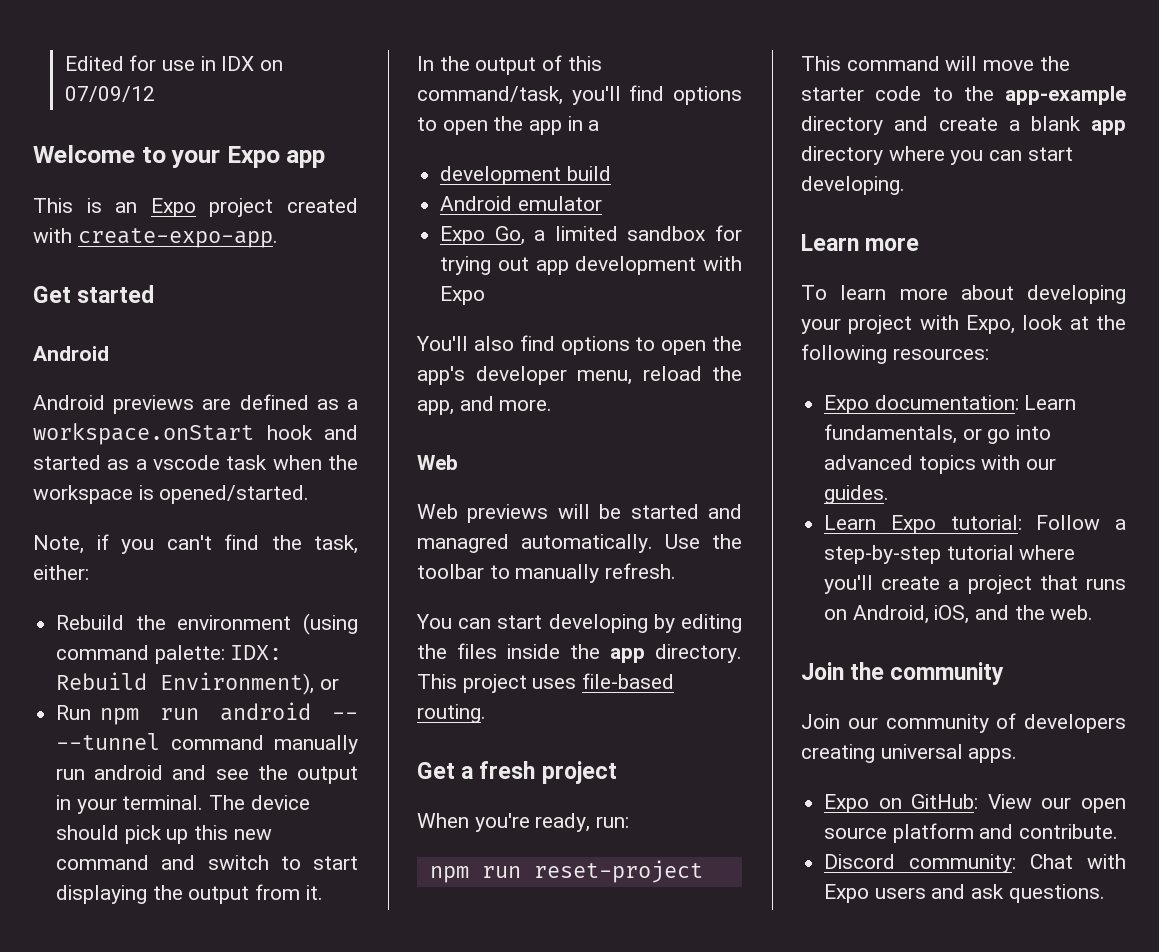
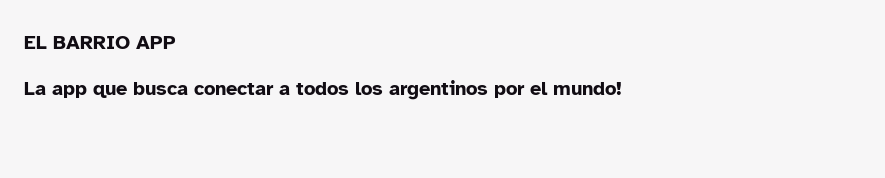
[64,55,284,71] [64,86,155,102] [33,145,326,168] [33,198,358,217] [33,228,278,248] [33,285,155,303] [33,346,109,361] [33,394,358,414] [33,423,358,445] [33,455,359,470] [33,485,310,504] [33,534,358,554] [33,565,89,580] [56,613,358,635] [56,645,283,664] [56,672,339,695] [56,702,358,725] [56,733,358,754] [56,765,358,784] [56,795,310,814] [56,825,272,844] [56,855,358,870] [56,884,323,904] [417,55,602,75] [417,85,742,105] [417,116,600,135] [440,166,611,185] [440,196,602,211] [440,225,742,245] [440,256,742,275] [440,286,486,305] [416,335,742,355] [417,366,742,385] [417,396,553,415] [417,455,458,470] [417,504,742,523] [417,534,742,553] [417,563,677,583] [416,614,742,633] [417,643,742,663] [417,673,675,693] [417,704,486,723] [417,761,617,784] [417,813,630,832] [429,860,703,883] [801,56,1070,71] [801,86,1126,105] [801,116,1126,135] [801,146,1073,165] [801,176,905,195] [801,234,920,251] [801,285,1126,304] [801,315,1126,334] [801,344,989,364] [824,395,1077,414] [824,424,1052,444] [824,455,1057,474] [824,485,890,504] [824,515,1126,534] [824,545,1076,564] [824,575,1126,594] [824,605,1094,624] [801,662,1005,685] [801,713,1126,733] [801,744,1018,763] [824,794,1126,813] [824,823,1119,843] [824,854,1126,873] [824,884,1105,903] Edited for use in IDX on 07/09/12 // Welcome to your Expo app // This is an Expo project created with create-expo-app. // Get started // Android // Android previews are defined as a workspace.onStart hook and started as a vscode task when the workspace is opened/started. // Note, if you can't find the task, either: // Rebuild the environment (using command palette: IDX: Rebuild Environment), or // Run npm run android -- --tunnel command manually run android and see the output in your terminal. The device should pick up this new command and switch to start displaying the output from it. // In the output of this command/task, you'll find options to open the app in a // development build // Android emulator // Expo Go, a limited sandbox for trying out app development with Expo // You'll also find options to open the app's developer menu, reload the app, and more. // Web // Web previews will be started and managred automatically. Use the toolbar to manually refresh. // You can start developing by editing the files inside the app directory. This project uses file-based routing. // Get a fresh project // When you're ready, run: // npm run reset-project // This command will move the starter code to the app-example directory and create a blank app directory where you can start developing. // Learn more // To learn more about developing your project with Expo, look at the following resources: // Expo documentation: Learn fundamentals, or go into advanced topics with our guides. // Learn Expo tutorial: Follow a step-by-step tutorial where you'll create a project that runs on Android, iOS, and the web. // Join the community // Join our community of developers creating universal apps. // Expo on GitHub: View our open source platform and contribute. // Discord community: Chat with Expo users and ask questions. -> [24,36,176,49] [24,80,622,100] EL BARRIO APP // La app que busca conectar a todos los argentinos por el mundo!

